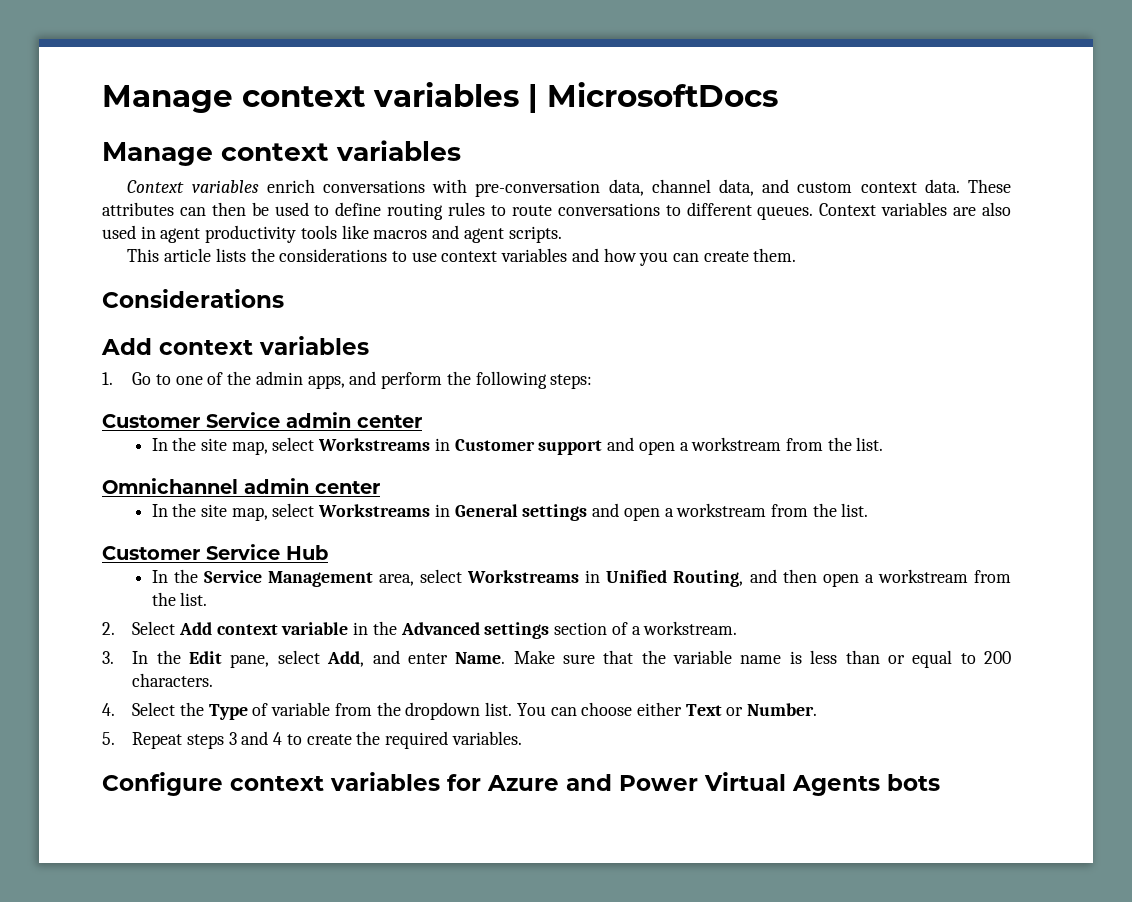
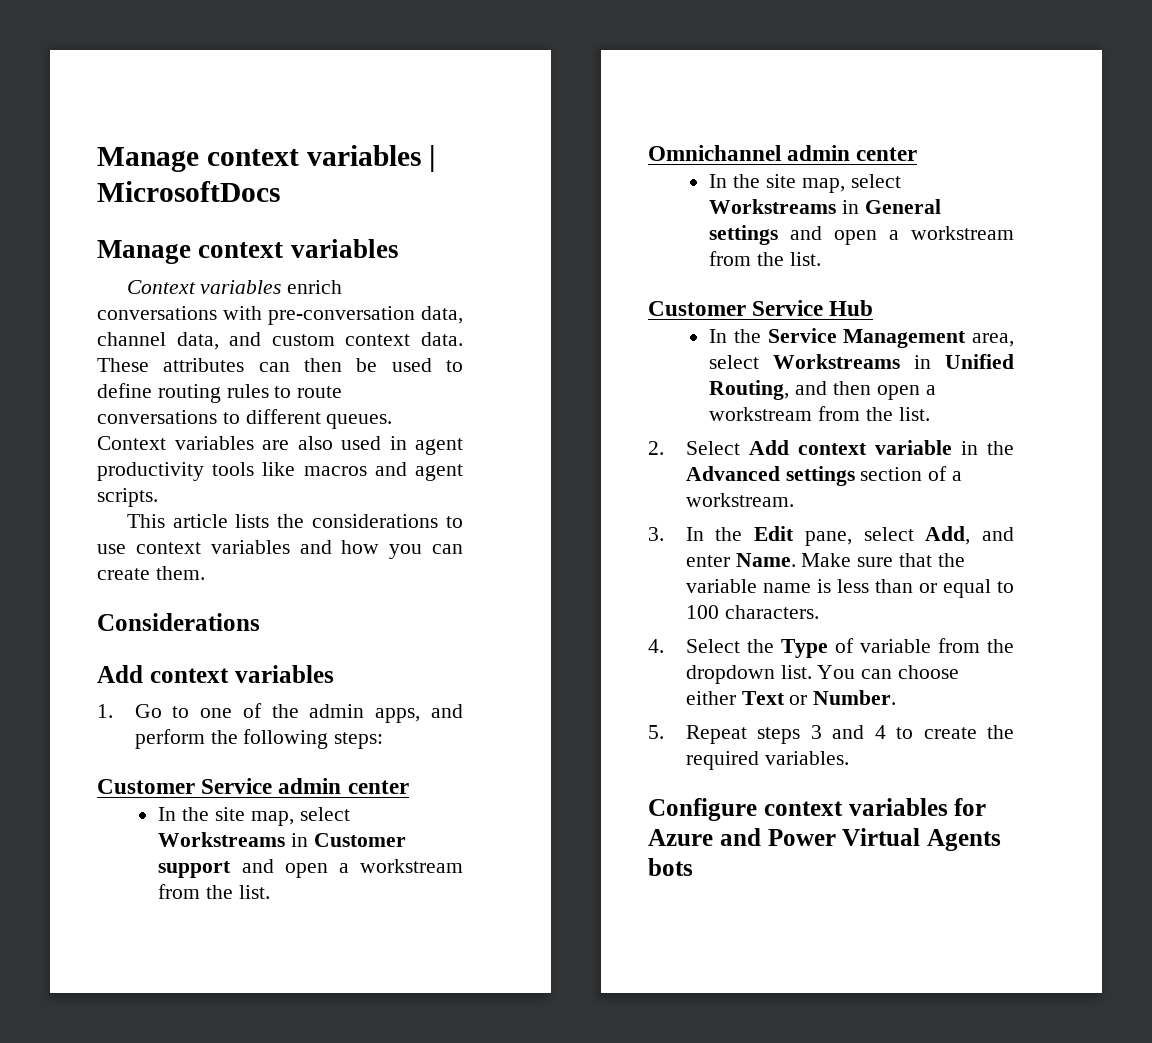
[983,651,1011,664] 200 -> [685,605,719,619] 100

